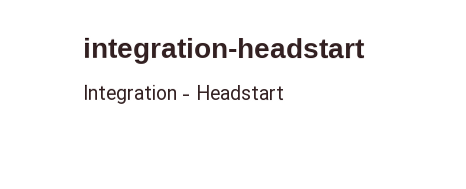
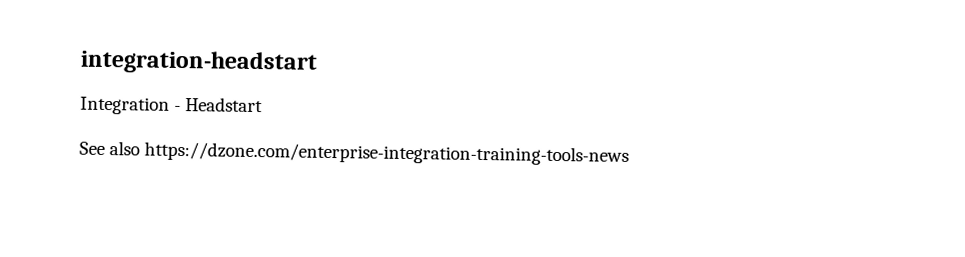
(285, 92) none -> [79,141,630,166] // See also https://dzone.com/enterprise-integration-training-tools-news

